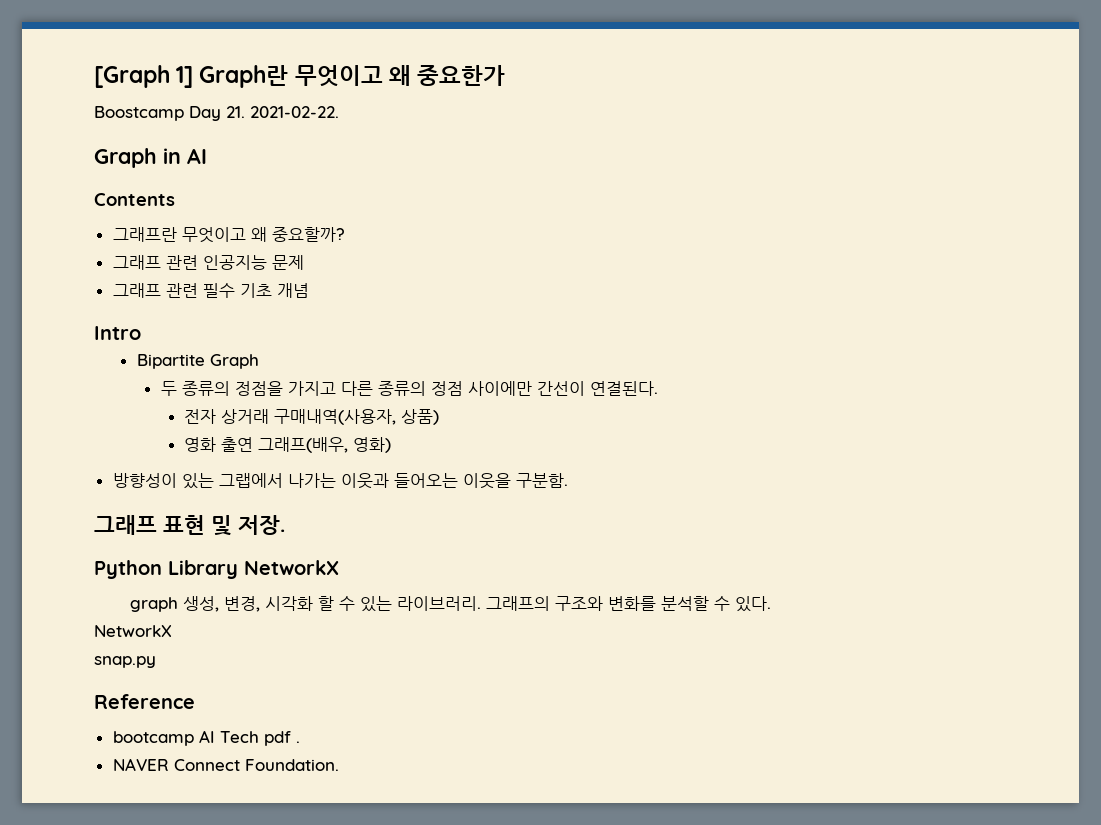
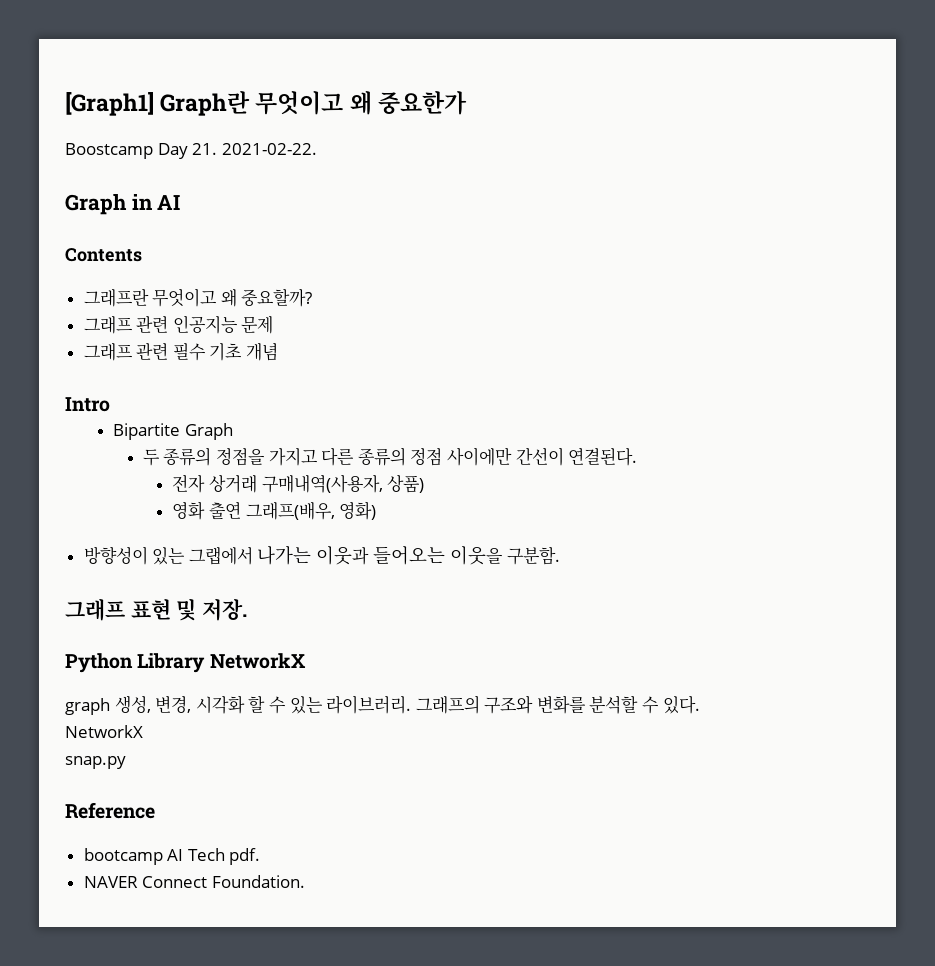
[94,65,194,88] [Graph 1] -> [65,92,154,116] [Graph1]
[263,731,300,746] pdf . -> [229,848,261,865] pdf.

